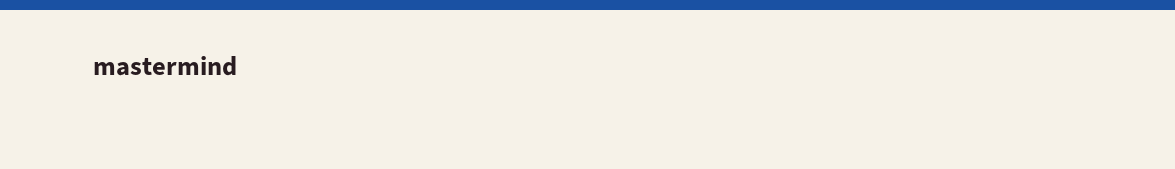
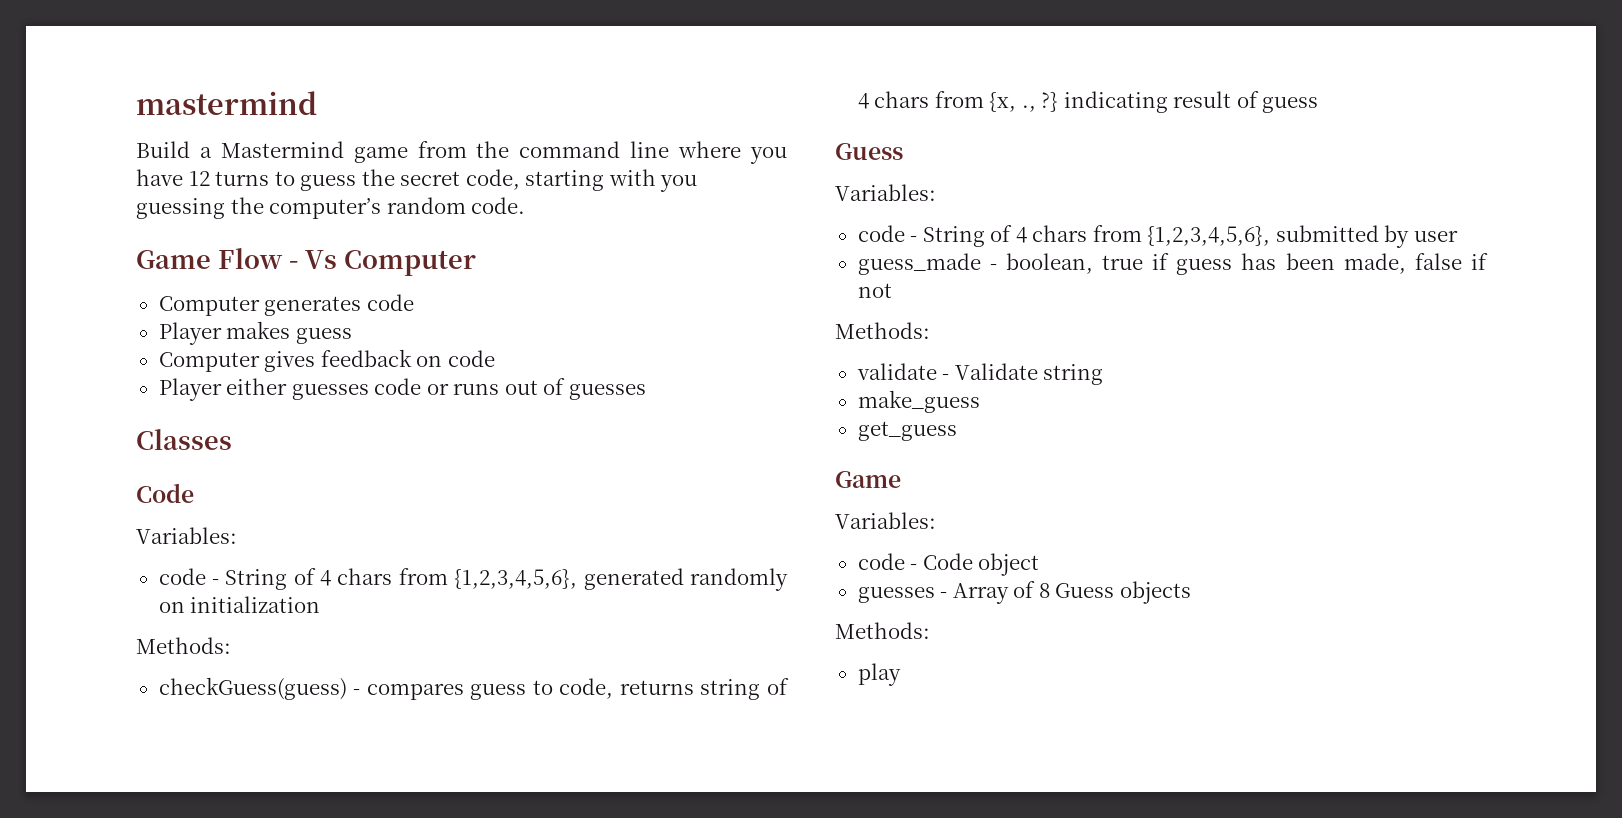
(237, 66) none -> [136,141,788,164] [136,169,698,192] [136,197,526,219] [136,248,476,276] [158,294,414,316] [158,321,352,345] [158,349,495,372] [158,378,646,401] [136,429,232,450] [136,483,194,503] [136,527,237,544] [158,568,788,591] [158,596,321,613] [136,637,231,654] [158,677,790,700] [857,91,1319,113] [835,143,903,160] [835,184,936,201] [857,225,1458,248] [857,253,1488,275] [857,283,892,298] [835,322,930,339] [856,363,1104,385] [857,390,980,413] [857,421,957,441] [835,471,901,488] [835,512,936,529] [857,553,1040,576] [857,581,1191,604] [835,622,930,639] [857,663,901,686] // Build a Mastermind game from the command line where you have 12 turns to guess the secret code, starting with you guessing the computer’s random code. // Game Flow - Vs Computer // Computer generates code // Player makes guess // Computer gives feedback on code // Player either guesses code or runs out of guesses // Classes // Code // Variables: // code - String of 4 chars from {1,2,3,4,5,6}, generated randomly on initialization // Methods: // checkGuess(guess) - compares guess to code, returns string of 4 chars from {x, ., ?} indicating result of guess // Guess // Variables: // code - String of 4 chars from {1,2,3,4,5,6}, submitted by user // guess_made - boolean, true if guess has been made, false if not // Methods: // validate - Validate string // make_guess // get_guess // Game // Variables: // code - Code object // guesses - Array of 8 Guess objects // Methods: // play

